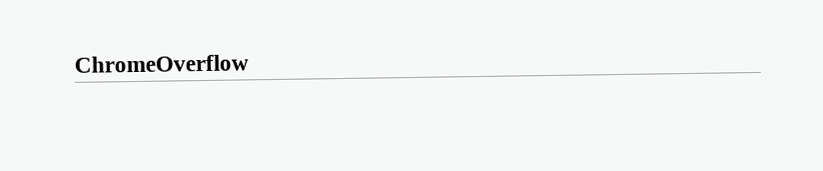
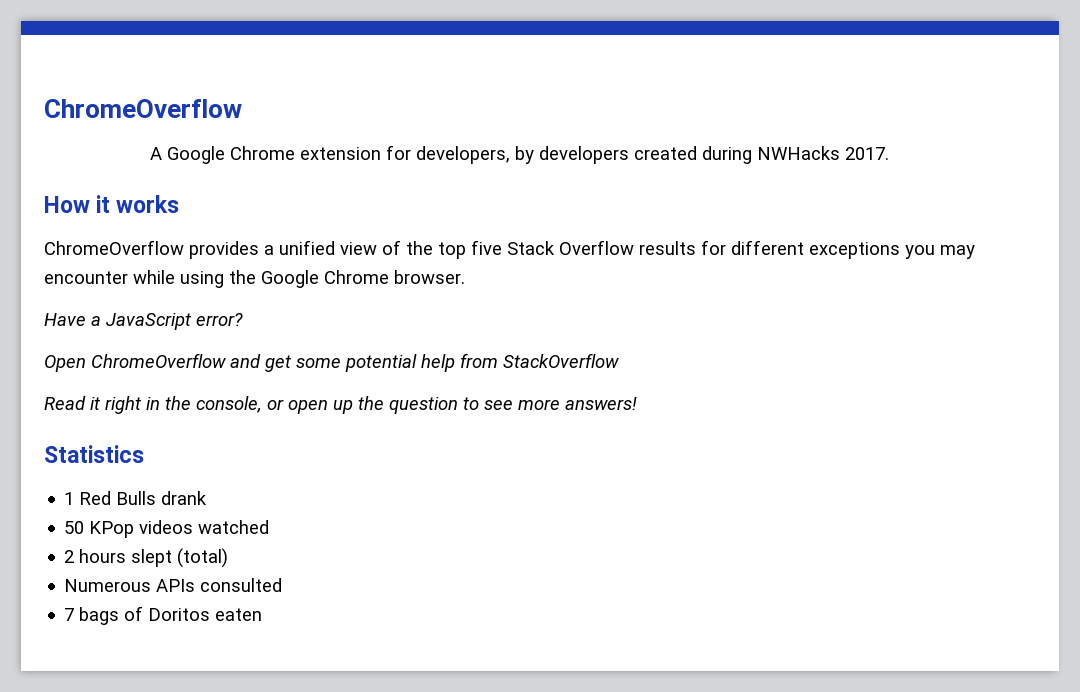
[74,54,249,73] ChromeOverflow -> [44,99,242,118] [149,145,889,164] [44,195,180,213] [44,240,975,259] [44,270,465,288] [44,313,243,330] [44,353,619,372] [44,396,637,414] [44,445,144,463] [64,491,208,505] [64,520,270,538] [64,548,229,568] [64,578,283,592] [64,606,263,625] ChromeOverflow // A Google Chrome extension for developers, by developers created during NWHacks 2017. // How it works // ChromeOverflow provides a unified view of the top five Stack Overflow results for different exceptions you may encounter while using the Google Chrome browser. // Have a JavaScript error? // Open ChromeOverflow and get some potential help from StackOverflow // Read it right in the console, or open up the question to see more answers! // Statistics // 1 Red Bulls drank // 50 KPop videos watched // 2 hours slept (total) // Numerous APIs consulted // 7 bags of Doritos eaten

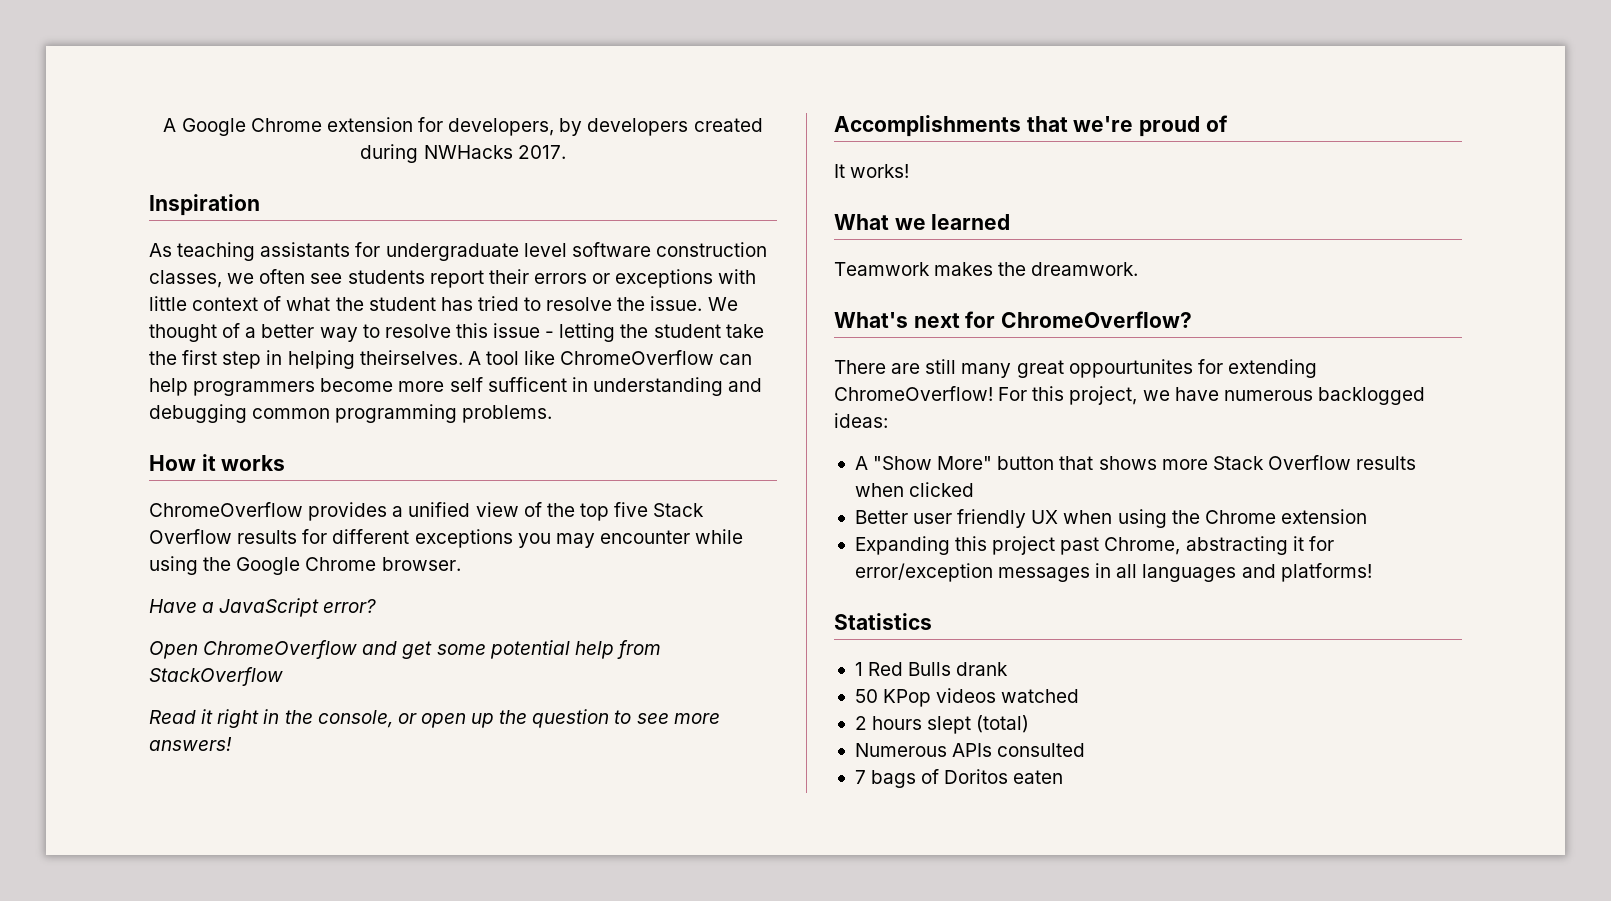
[44,99,242,118] ChromeOverflow // -> (163, 125) none
(889, 153) none -> [149,194,260,216] [149,242,767,261] [149,269,757,288] [149,296,738,311] [149,323,764,342] [149,350,753,369] [149,377,763,396] [149,404,553,423] // Inspiration // As teaching assistants for undergraduate level software construction classes, we often see students report their errors or exceptions with little context of what the student has tried to resolve the issue. We thought of a better way to resolve this issue - letting the student take the first step in helping theirselves. A tool like ChromeOverflow can help programmers become more self sufficent in understanding and debugging common programming problems.
(637, 403) none -> [834,115,1228,137] [834,164,910,178] [834,214,1011,230] [834,262,1139,276] [834,311,1193,328] [834,359,1317,378] [834,386,1425,405] [834,413,888,428] [854,455,1417,470] [854,482,975,497] [854,509,1367,528] [854,536,1334,555] [854,563,1372,582] // Accomplishments that we're proud of // It works! // What we learned // Teamwork makes the dreamwork. // What's next for ChromeOverflow? // There are still many great oppourtunites for extending ChromeOverflow! For this project, we have numerous backlogged ideas: // A "Show More" button that shows more Stack Overflow results when clicked // Better user friendly UX when using the Chrome extension // Expanding this project past Chrome, abstracting it for error/exception messages in all languages and platforms!

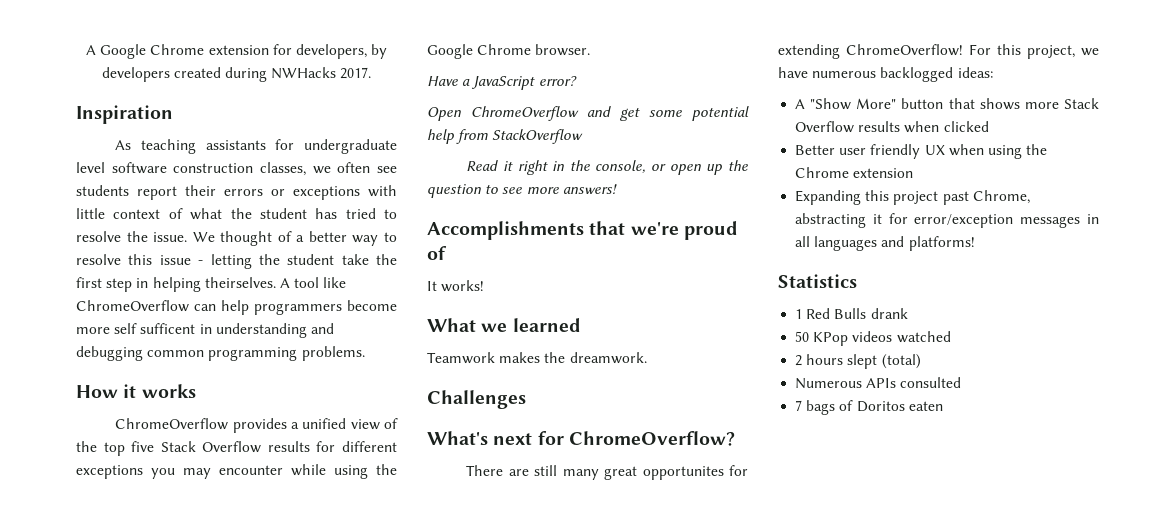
(1139, 269) none -> [427,390,526,409] // Challenges
[1068,359,1193,378] oppourtunites -> [642,466,724,480] opportunites

